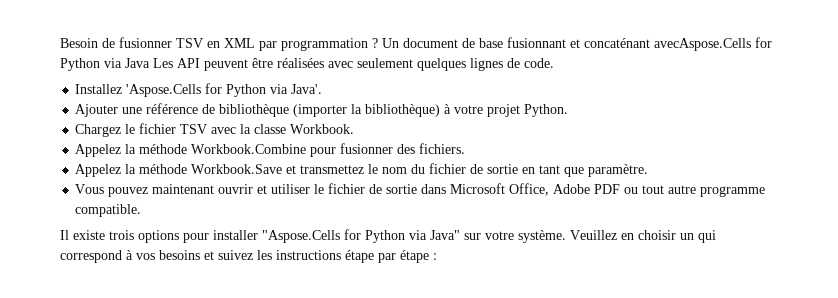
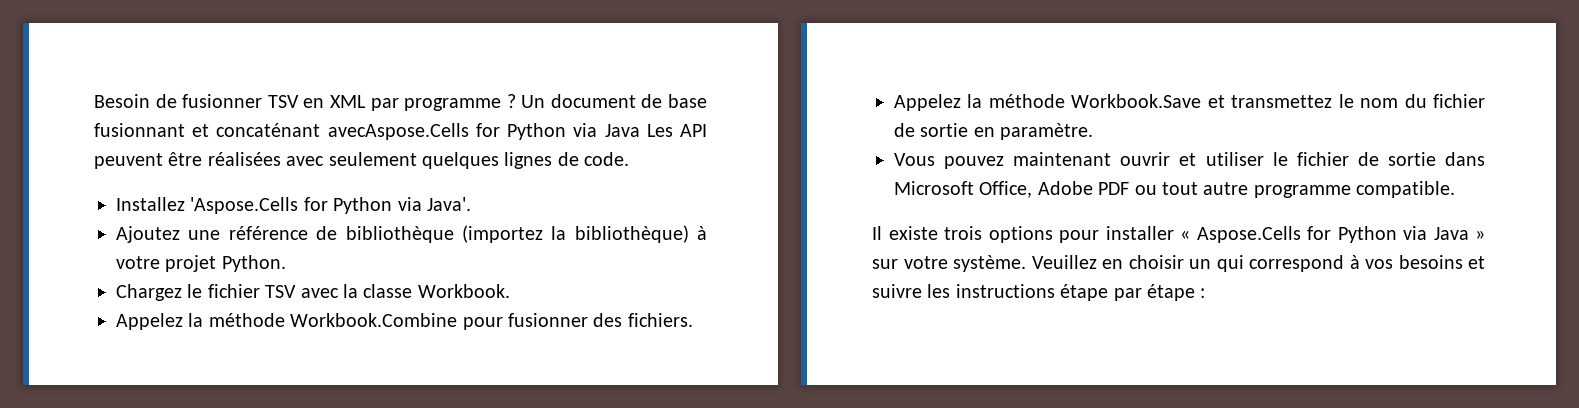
[281,38,368,51] programmation -> [404,98,502,111] programme
[75,104,119,117] Ajouter -> [116,226,180,243] Ajoutez
[293,104,348,117] (importer -> [461,225,543,243] (importez
[539,165,585,177] tant que -> (995, 132) none
[262,229,460,243] "Aspose.Cells for Python via Java" -> [1180,226,1485,243] « Aspose.Cells for Python via Java »
[218,250,253,260] suivez -> [872,284,922,298] suivre

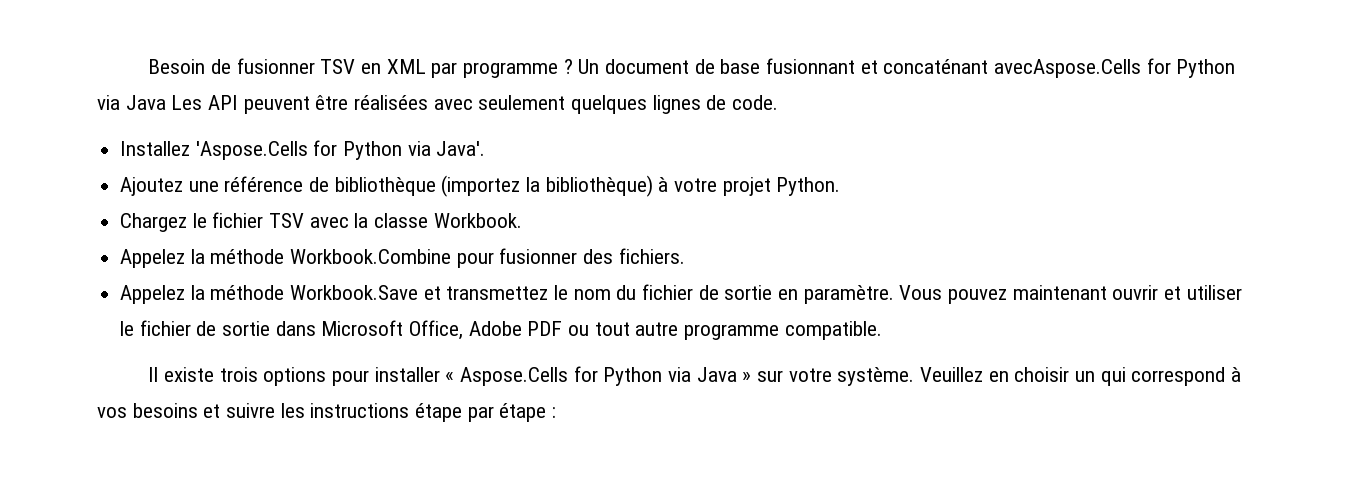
(1094, 131) // -> (894, 294) none

